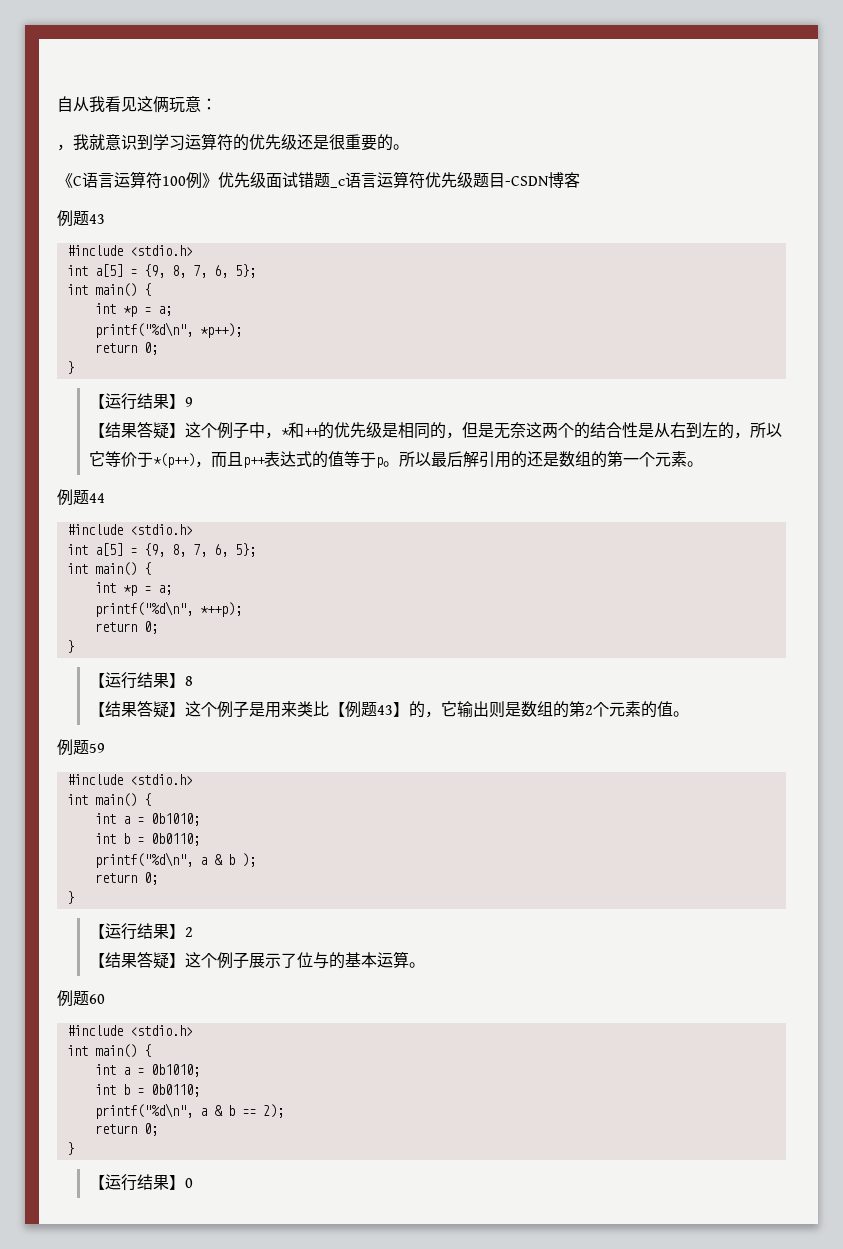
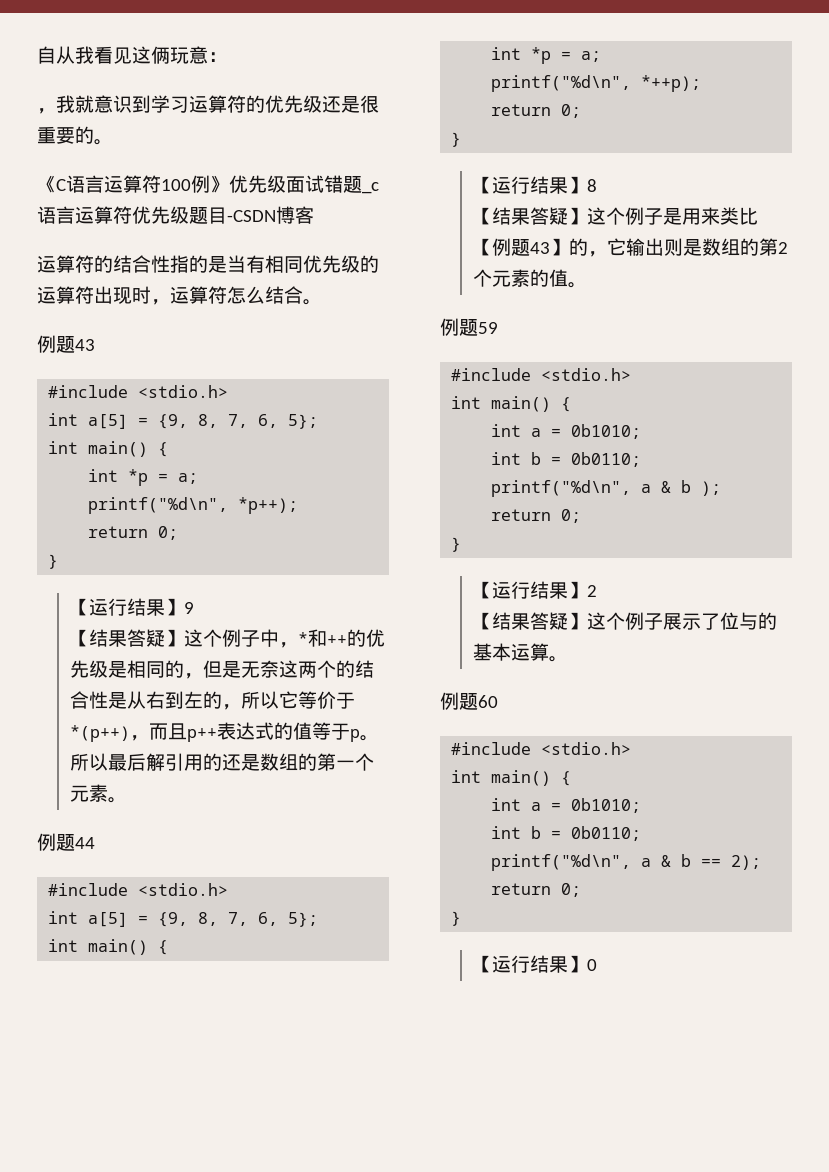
(580, 180) none -> [37,255,379,273] [37,286,322,305] // 运算符的结合性指的是当有相同优先级的运算符出现时，运算符怎么结合。

